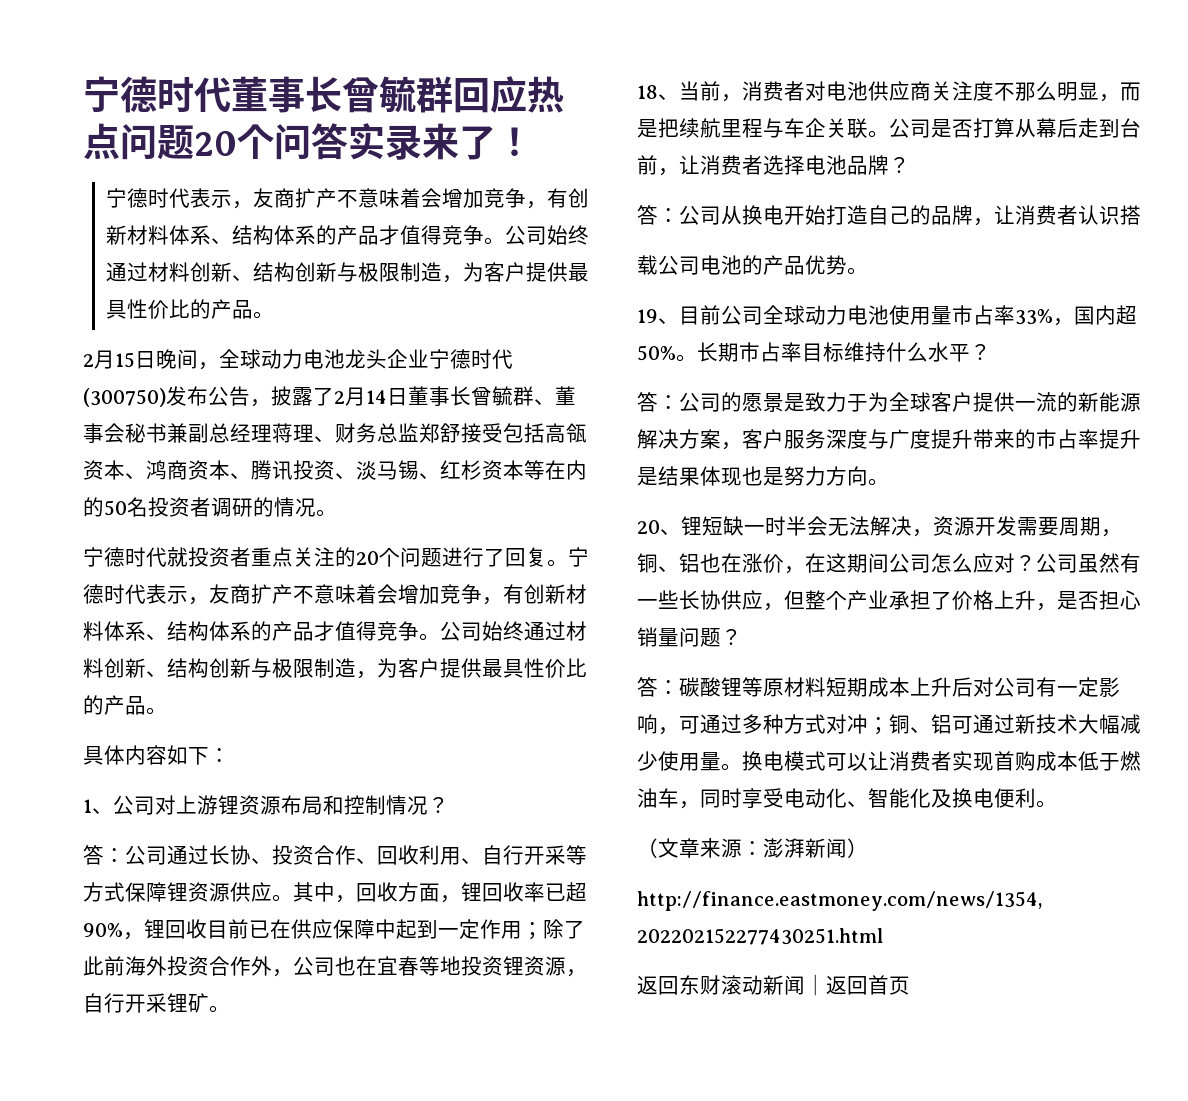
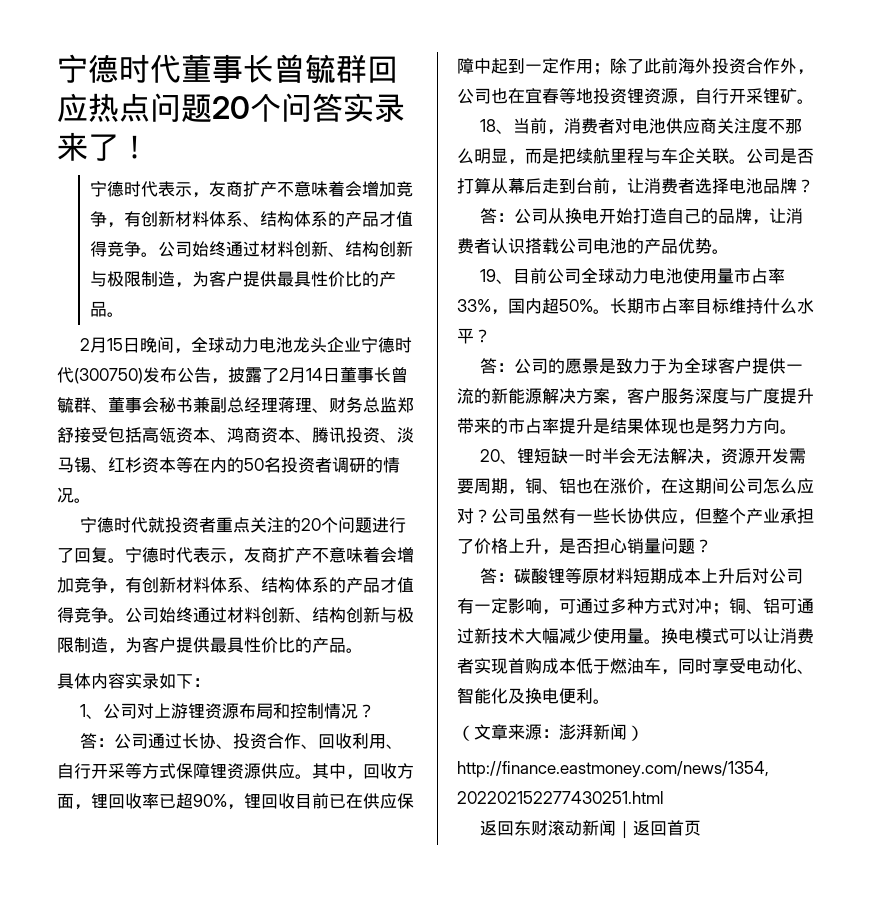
(167, 755) none -> [125,673,159,689] 实录
(1141, 215) // -> (542, 246) none

